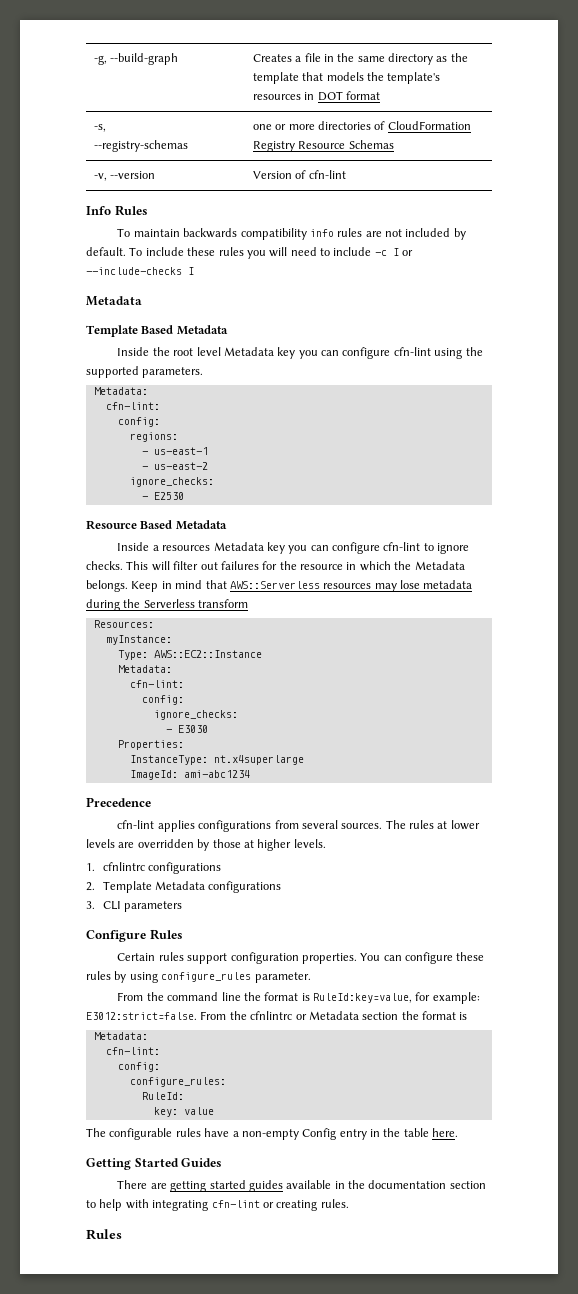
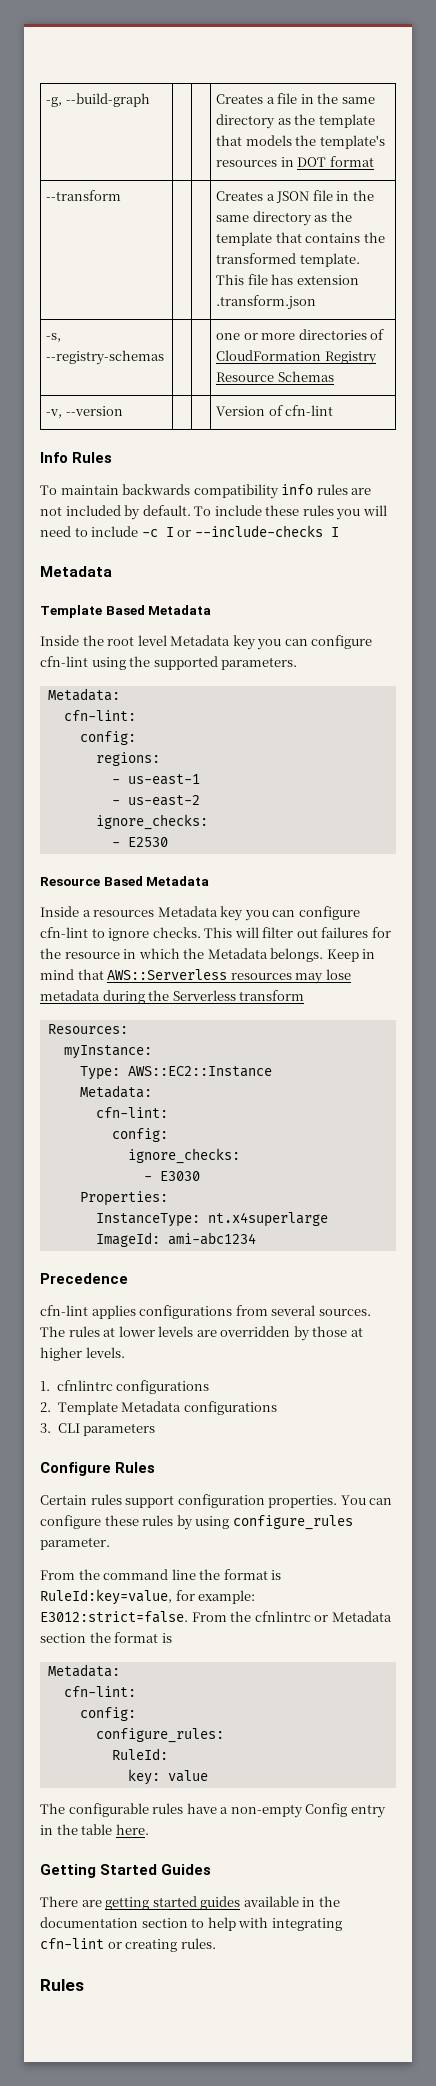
(380, 95) none -> [46,190,122,201] [216,190,374,203] [216,211,352,226] [216,232,385,246] [216,253,360,267] [216,274,359,285] [216,295,317,310] // --transform | | | Creates a JSON file in the same directory as the template that contains the transformed template. This file has extension .transform.json

